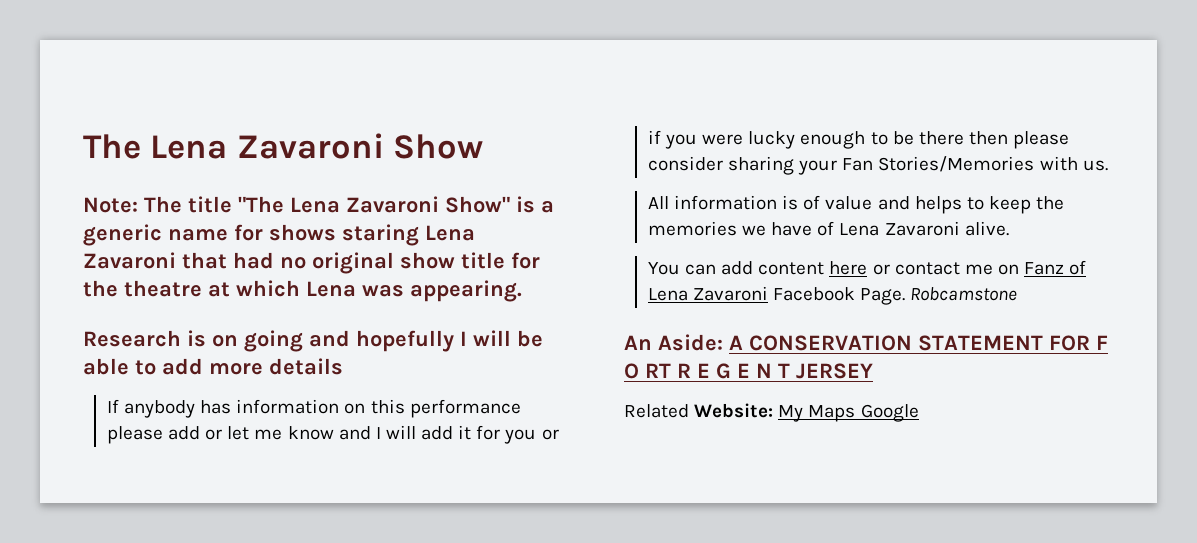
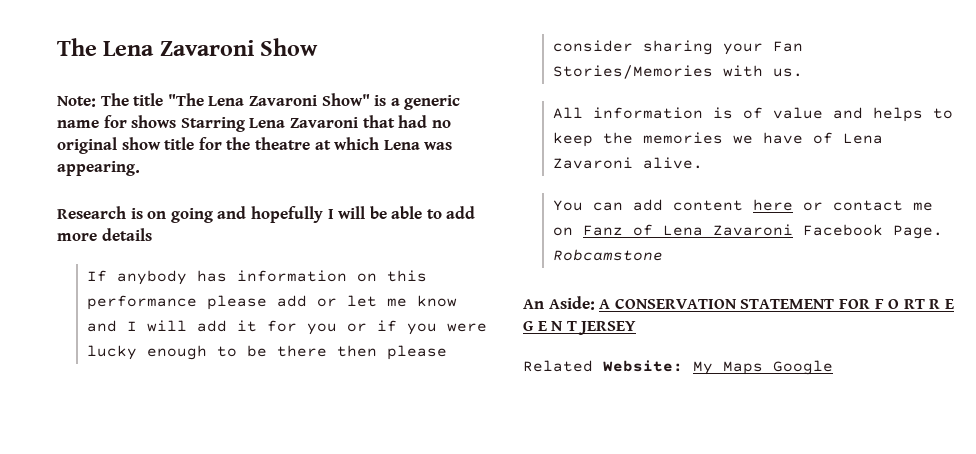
[342,224,419,246] staring -> [180,117,245,132] Starring

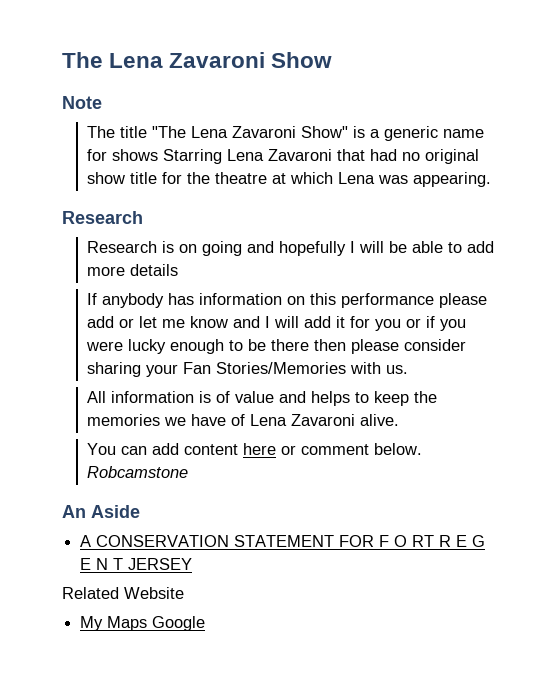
[57,96,96,107] Note: -> [62,96,102,109] Note //
(126, 212) none -> [87,241,158,253] // Research
[833,200,934,211] [553,224,944,239] contact me on Fanz of Lena Zavaroni Facebook Page. -> [301,443,423,455] comment below.
[548,296,595,310] Aside: -> [91,505,140,518] Aside //
[603,360,683,372] Website: -> [124,587,184,599] Website //

